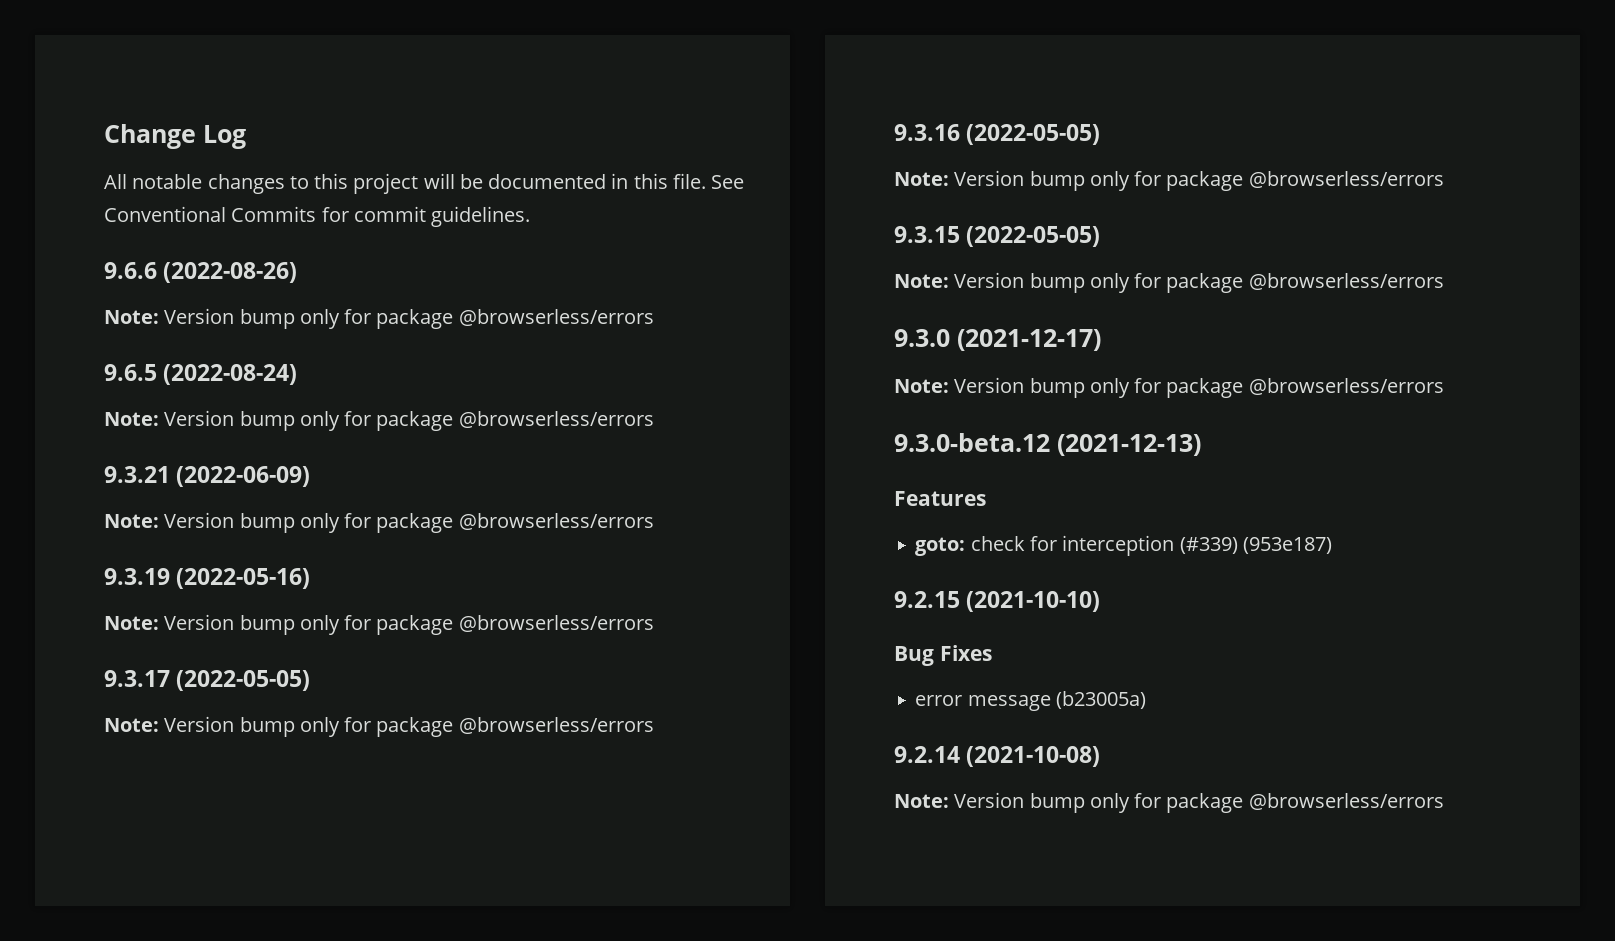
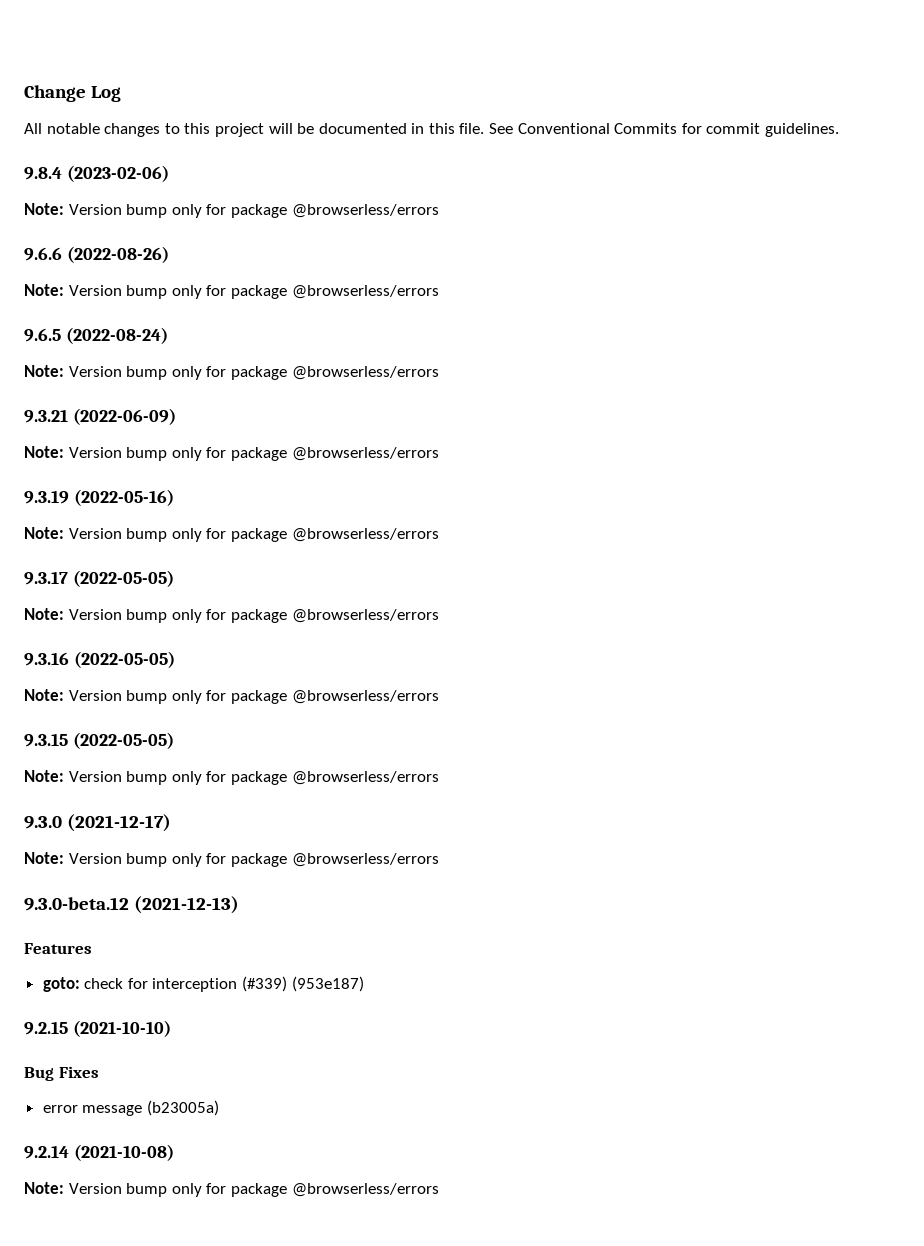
(531, 216) none -> [24,165,169,182] [24,203,439,218] // 9.8.4 (2023-02-06) // Note: Version bump only for package @browserless/errors

